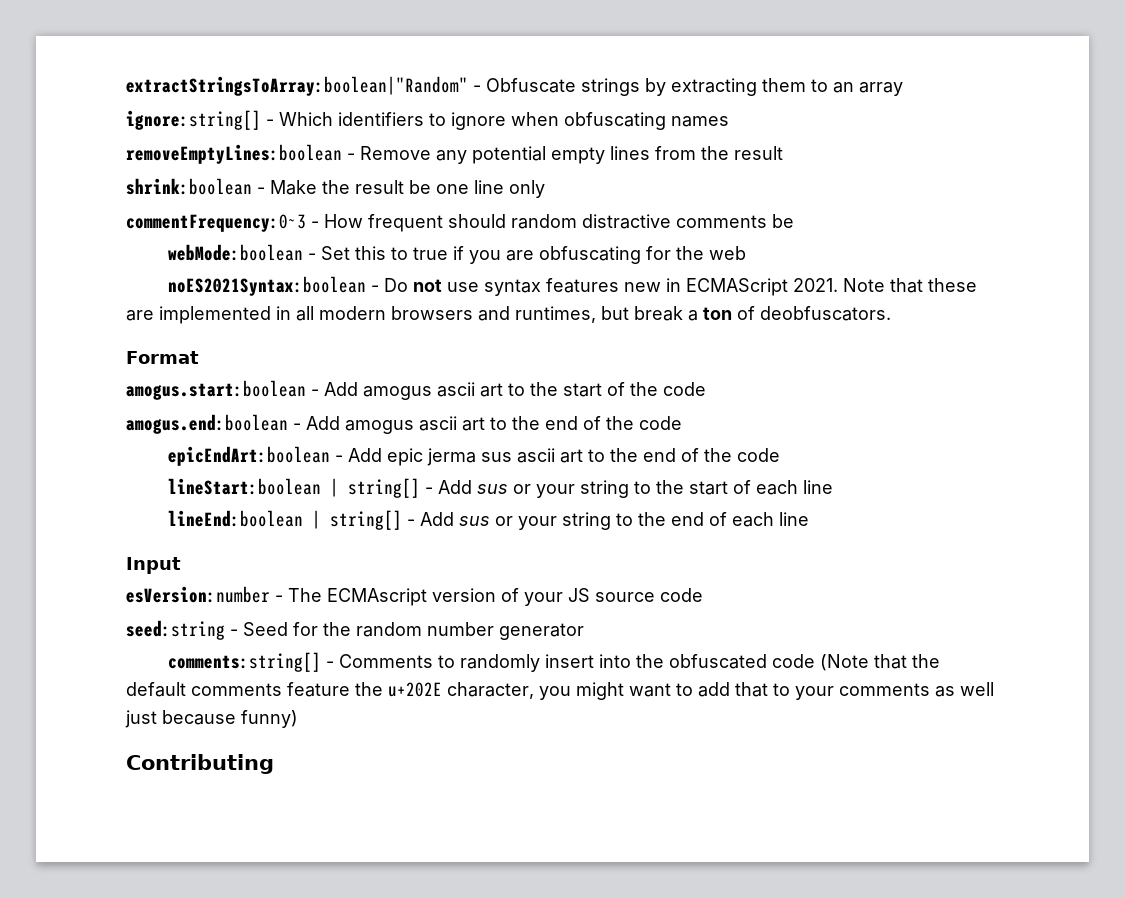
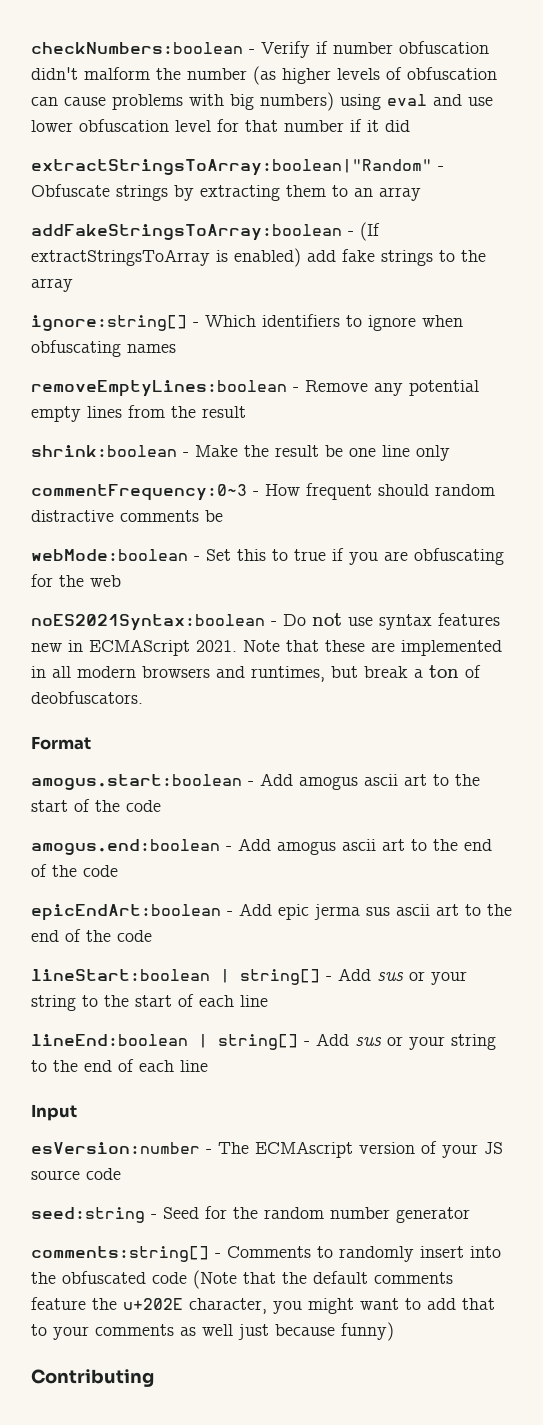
(126, 86) none -> [31,41,489,58] [31,66,497,85] [31,92,493,111] [31,119,410,132] checkNumbers:boolean - Verify if number obfuscation didn't malform the number (as higher levels of obfuscation can cause problems with big numbers) using eval and use lower obfuscation level for that number if it did //
(903, 89) none -> [31,222,380,241] [31,248,486,267] [31,278,73,292] // addFakeStringsToArray:boolean - (If extractStringsToArray is enabled) add fake strings to the array

